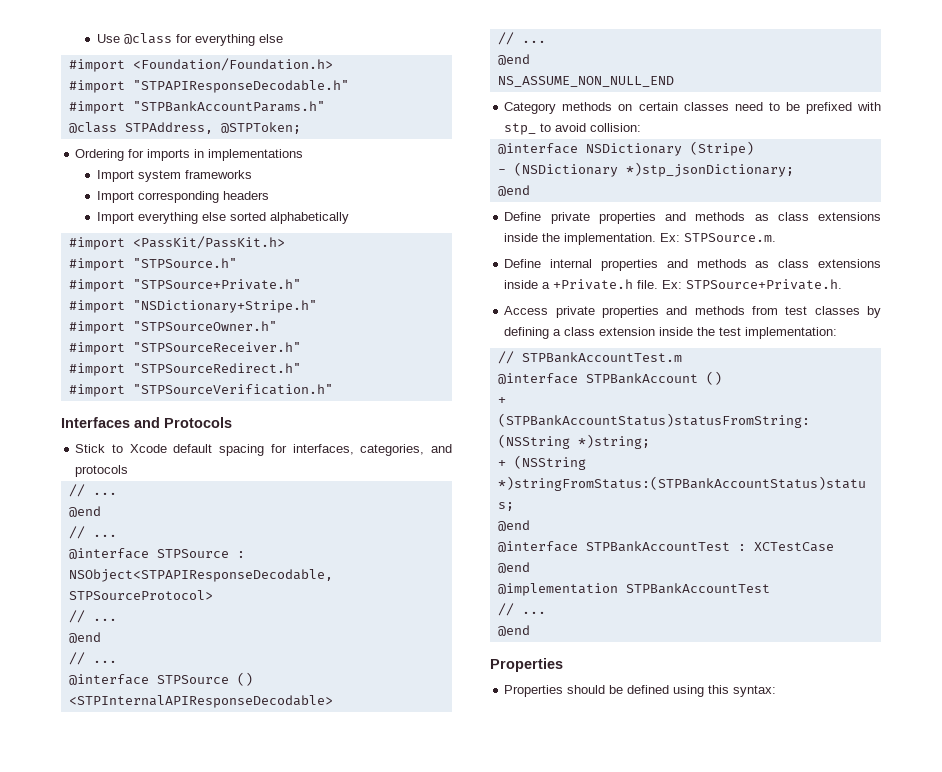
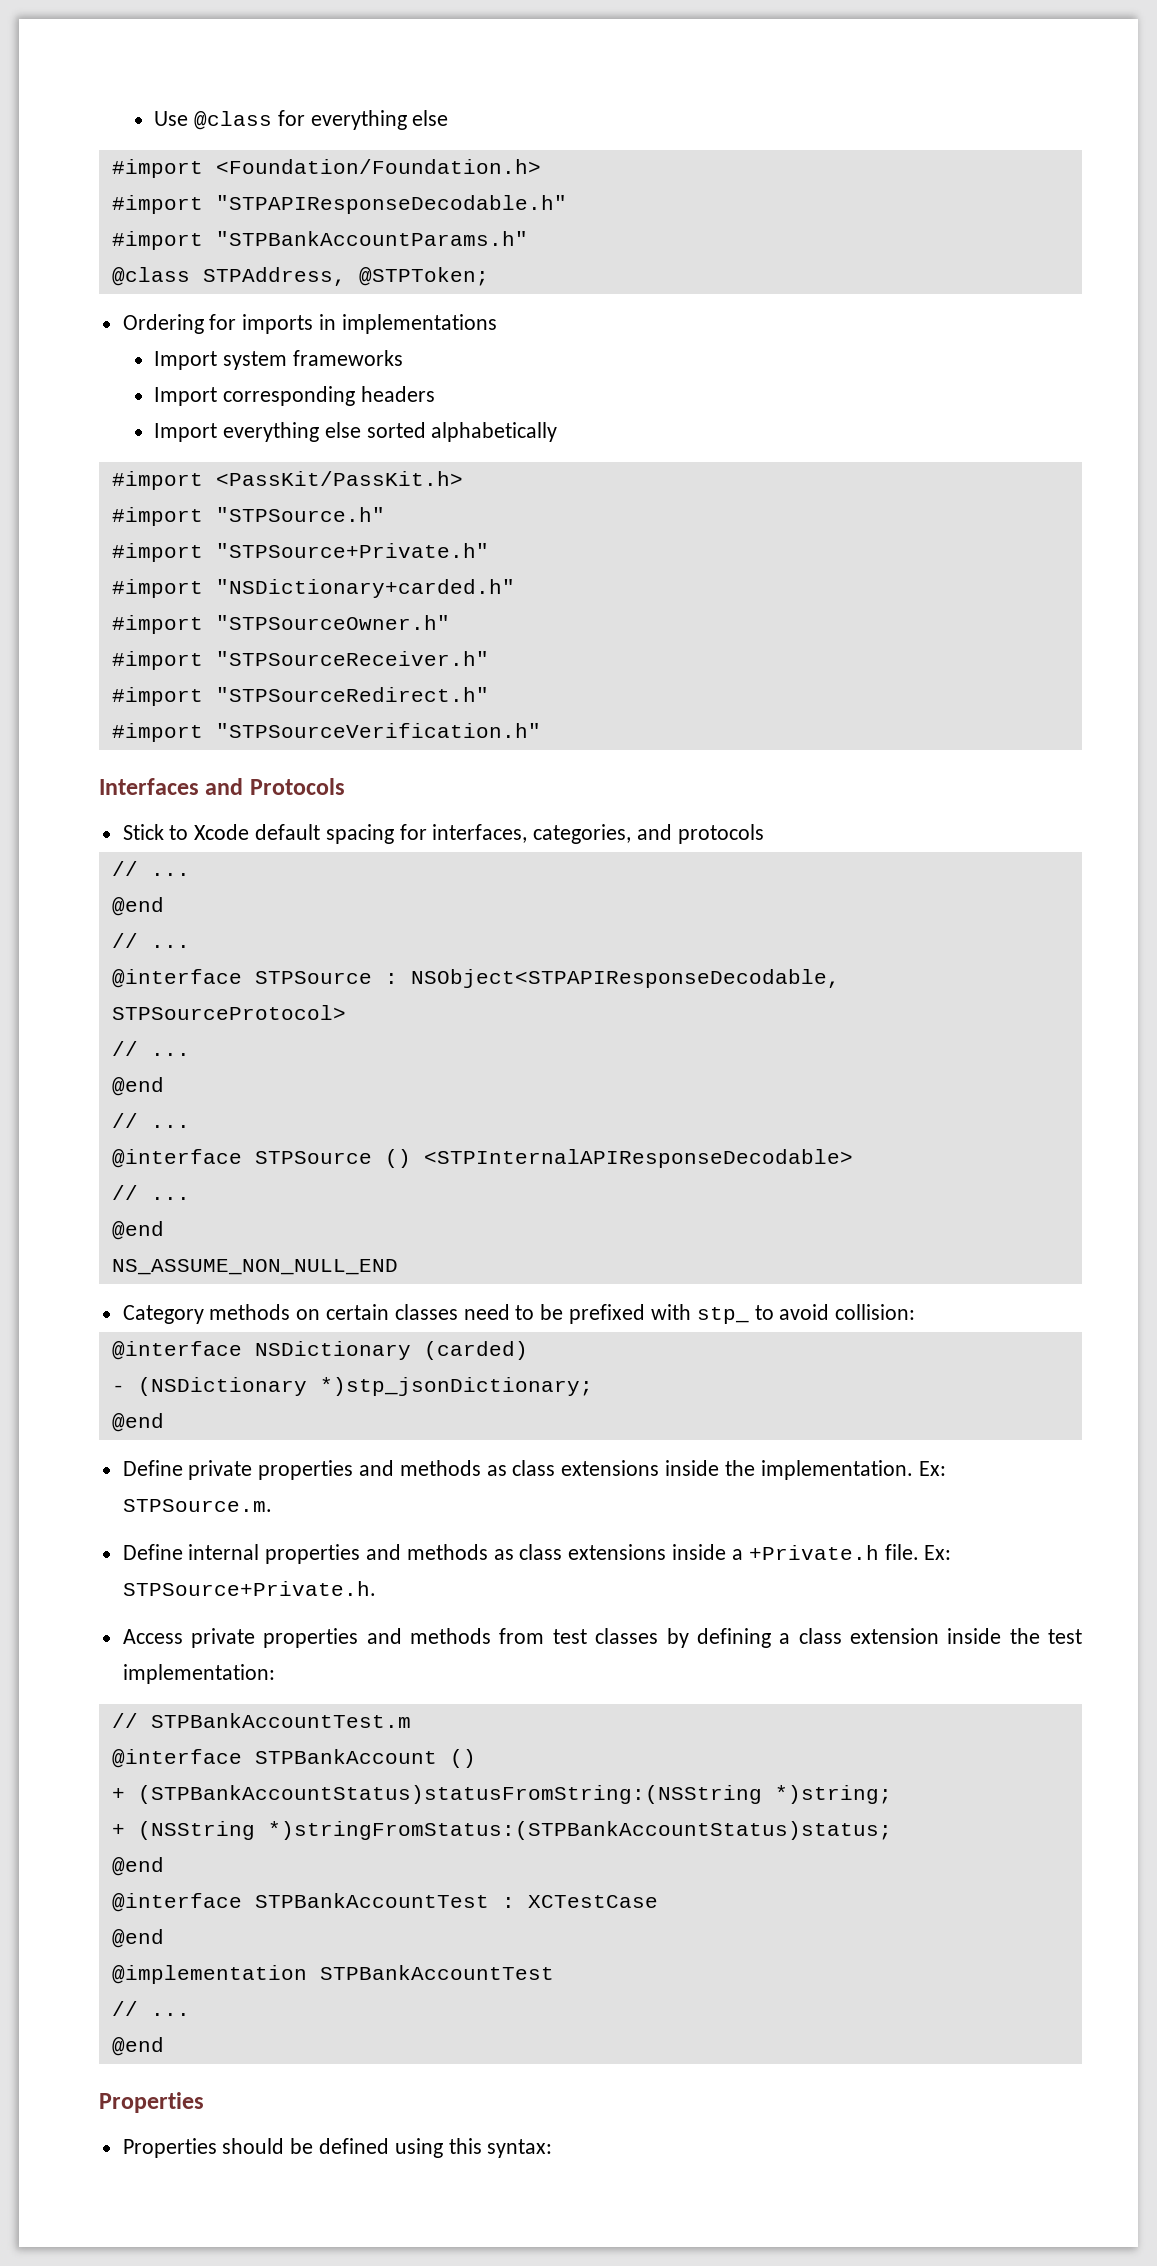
[132,300,317,313] "NSDictionary+Stripe.h" -> [215,579,515,598] "NSDictionary+carded.h"
[689,141,754,156] (Stripe) -> [423,1341,528,1360] (carded)

